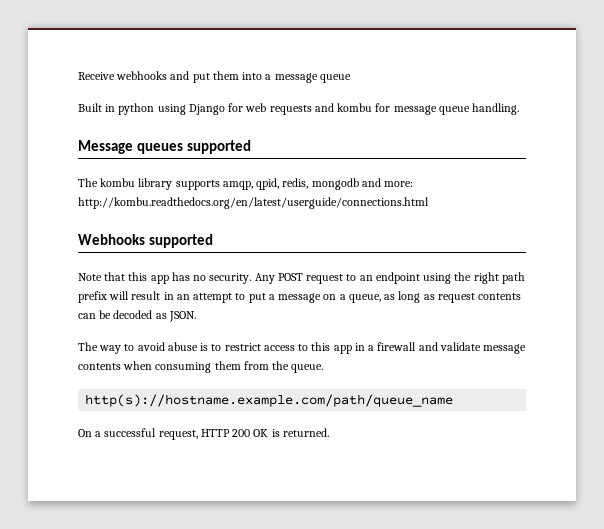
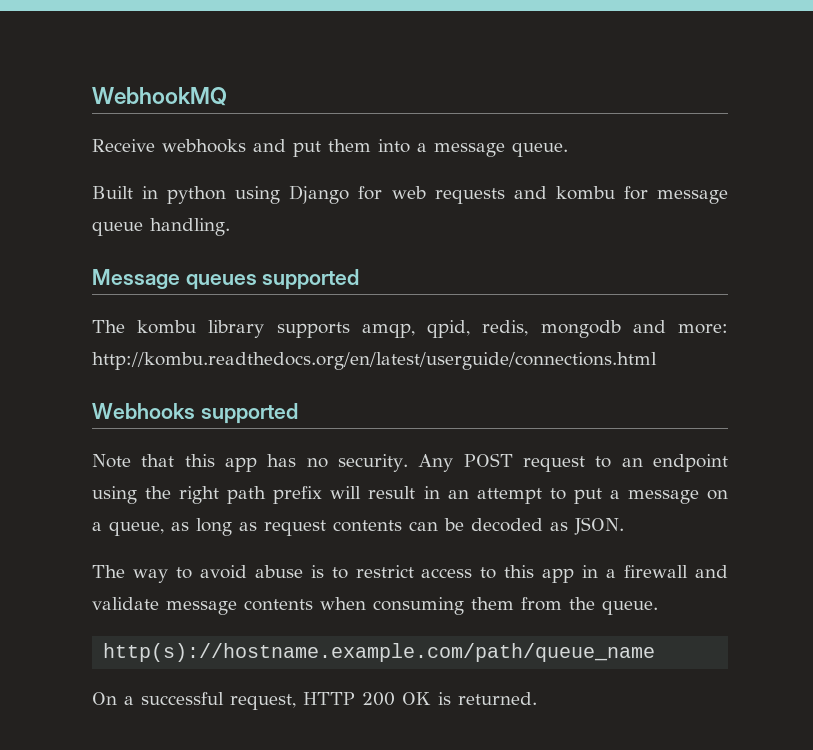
(78, 76) none -> [92,87,227,106] WebhookMQ //
[319,74,351,83] queue -> [512,142,568,157] queue.

